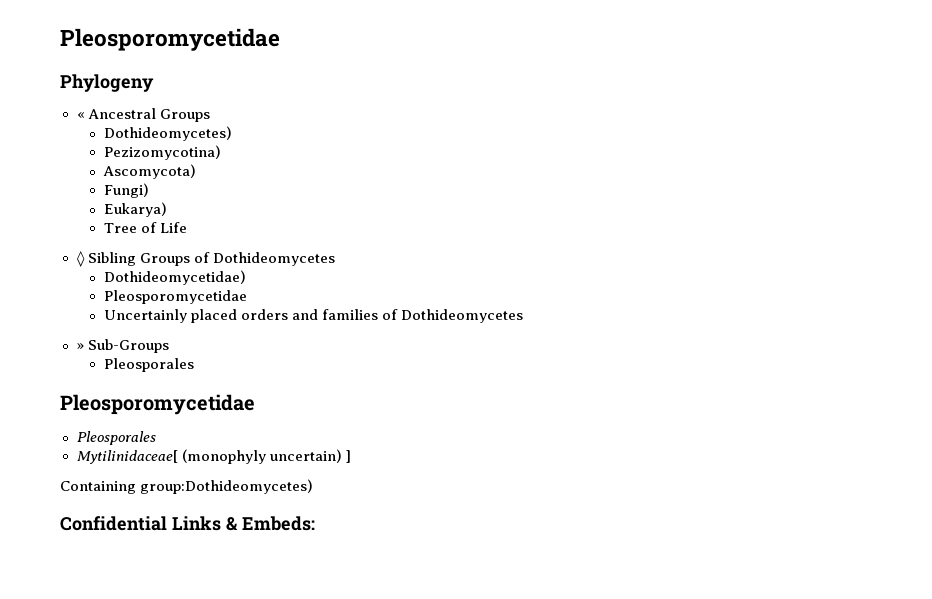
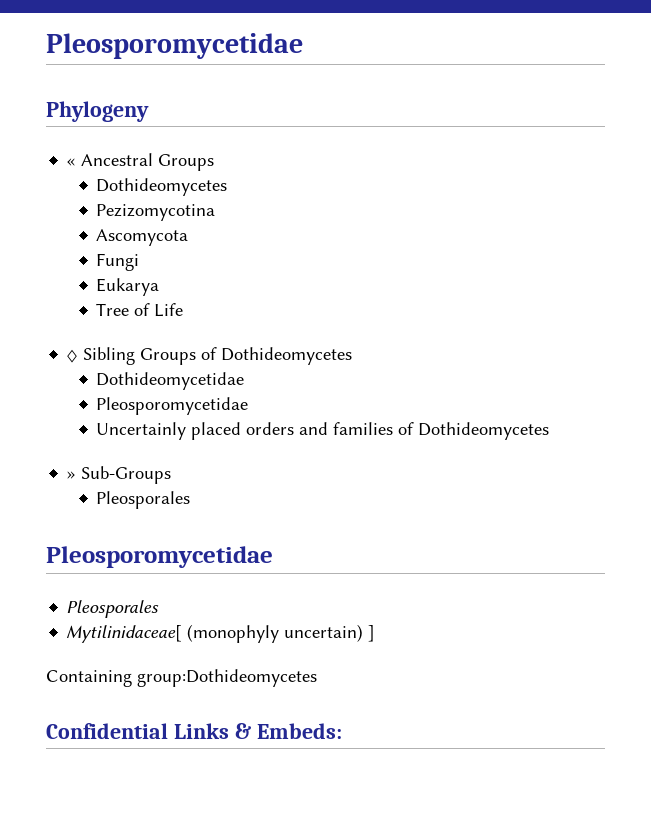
[103,126,232,141] [103,145,221,160] [102,164,196,179] [103,183,149,198] [103,202,167,217] Dothideomycetes) // Pezizomycotina) // Ascomycota) // Fungi) // Eukarya) -> [96,178,228,196] [96,204,216,221] [96,229,189,246] [96,253,140,271] [96,278,160,296] Dothideomycetes // Pezizomycotina // Ascomycota // Fungi // Eukarya
[103,270,246,285] Dothideomycetidae) -> [96,372,245,390] Dothideomycetidae
[140,479,314,494] group:Dothideomycetes) -> [137,669,317,687] group:Dothideomycetes

